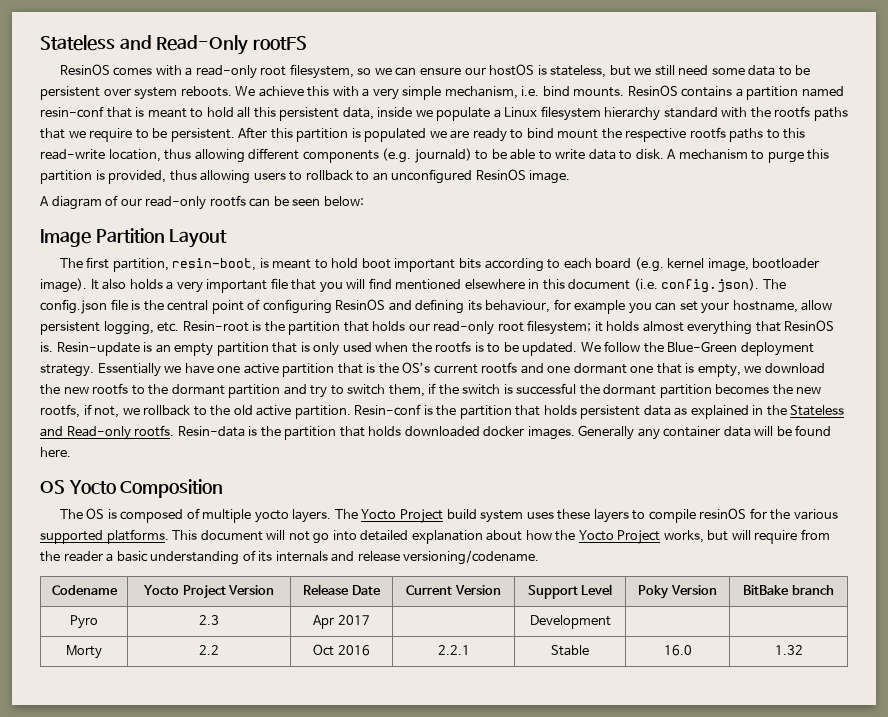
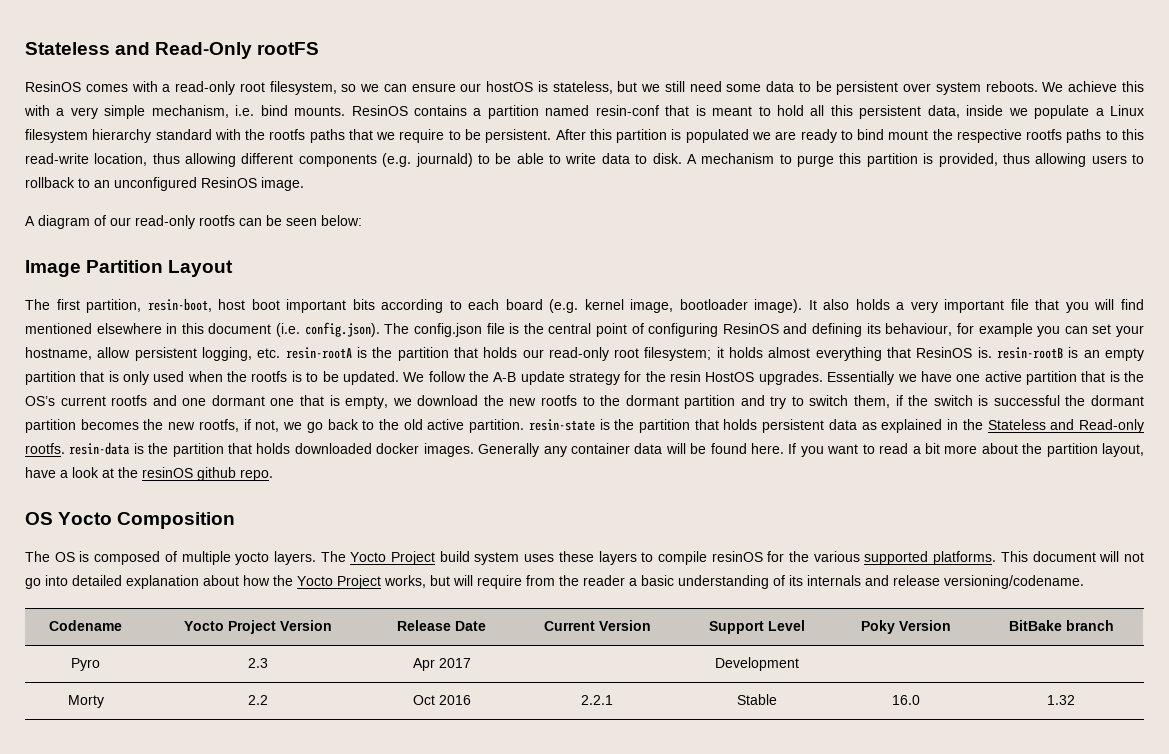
[259,258,359,269] is meant to hold -> [218,299,246,310] host
[182,321,249,332] Resin-root -> [285,347,352,359] resin-rootA
[56,342,140,356] Resin-update -> [997,347,1064,359] resin-rootB
[667,341,814,356] [40,364,94,377] Blue-Green deployment strategy. -> [493,371,823,385] A-B update strategy for the resin HostOS upgrades.
[143,405,191,416] rollback -> [306,419,359,433] go back
[354,404,422,416] Resin-conf -> [528,419,595,431] resin-state
[177,426,245,437] Resin-data -> [69,442,131,455] resin-data
(71, 452) none -> [788,443,1144,457] [25,467,273,481] If you want to read a bit more about the partition layout, have a look at the resinOS github repo.

